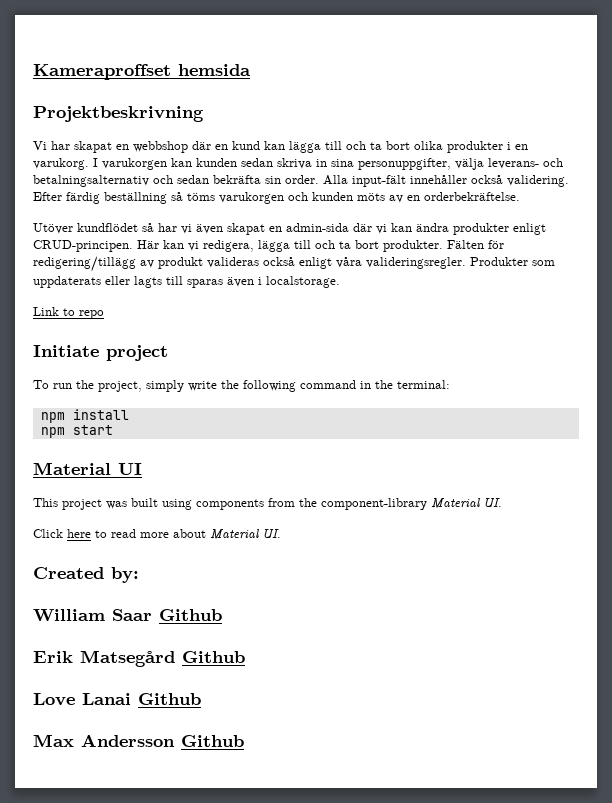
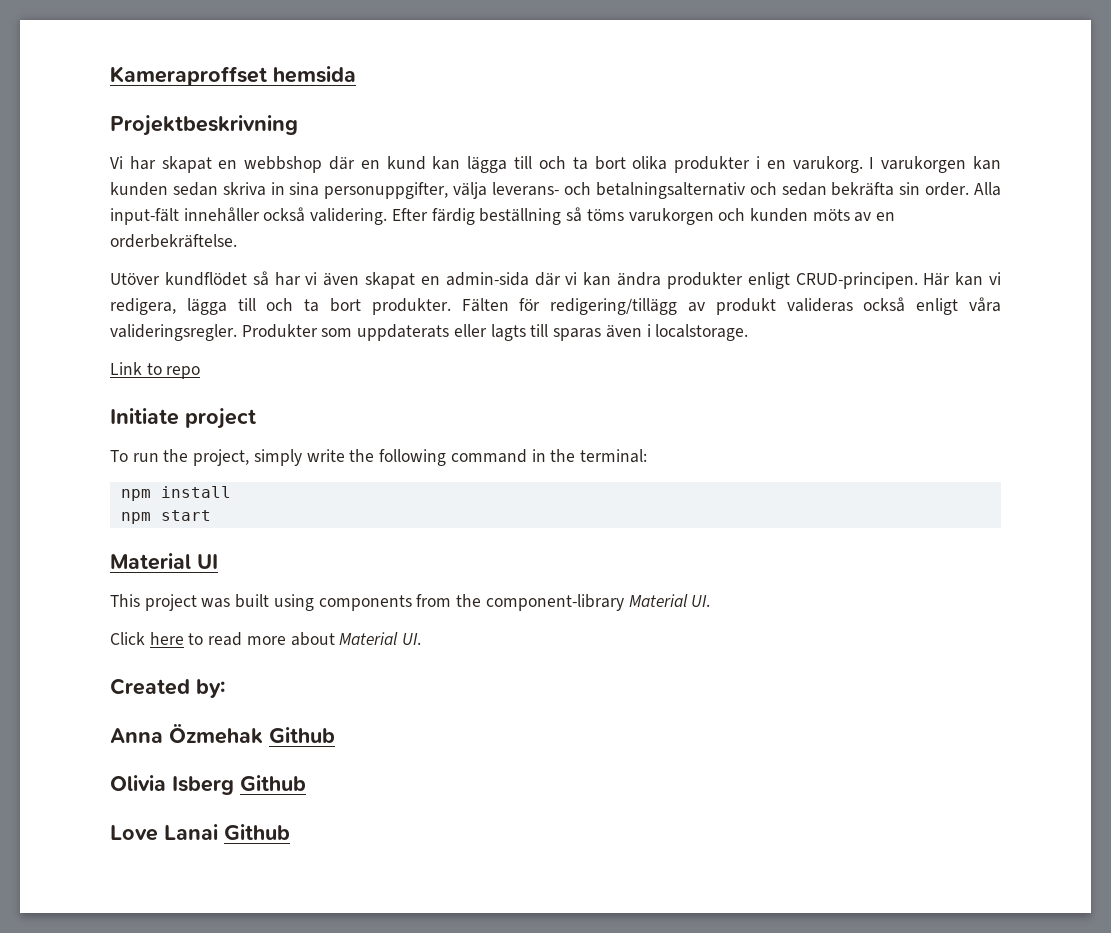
[33,609,222,622] [33,650,175,667] William Saar Github // Erik Matsegård -> [110,724,335,744] [110,775,234,795] Anna Özmehak Github // Olivia Isberg
[33,734,244,747] // Max Andersson Github -> (290, 832) none

